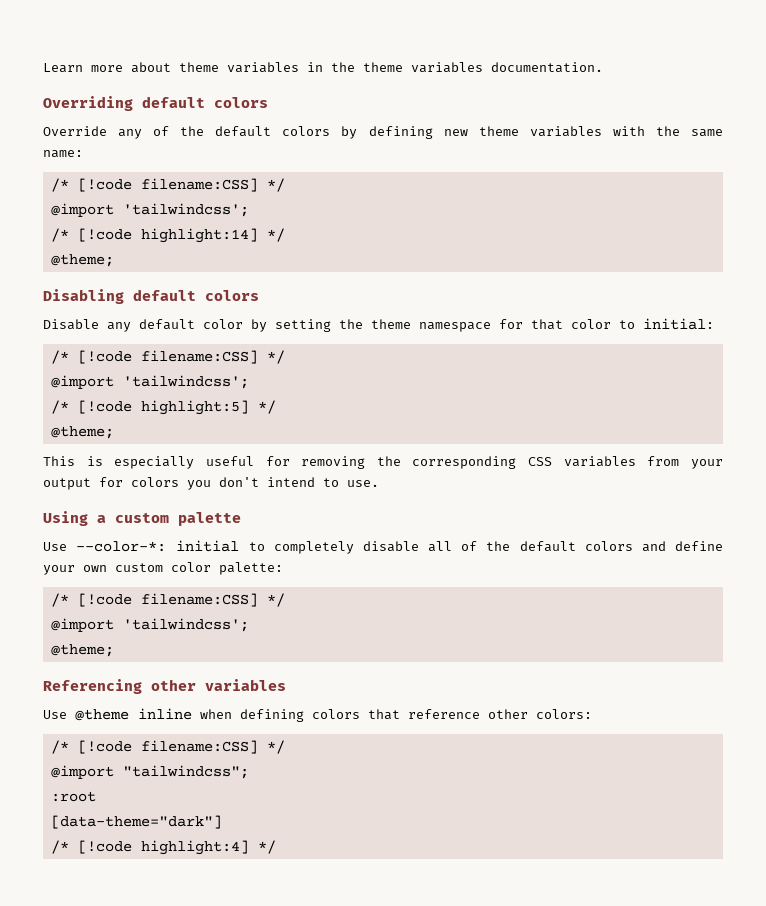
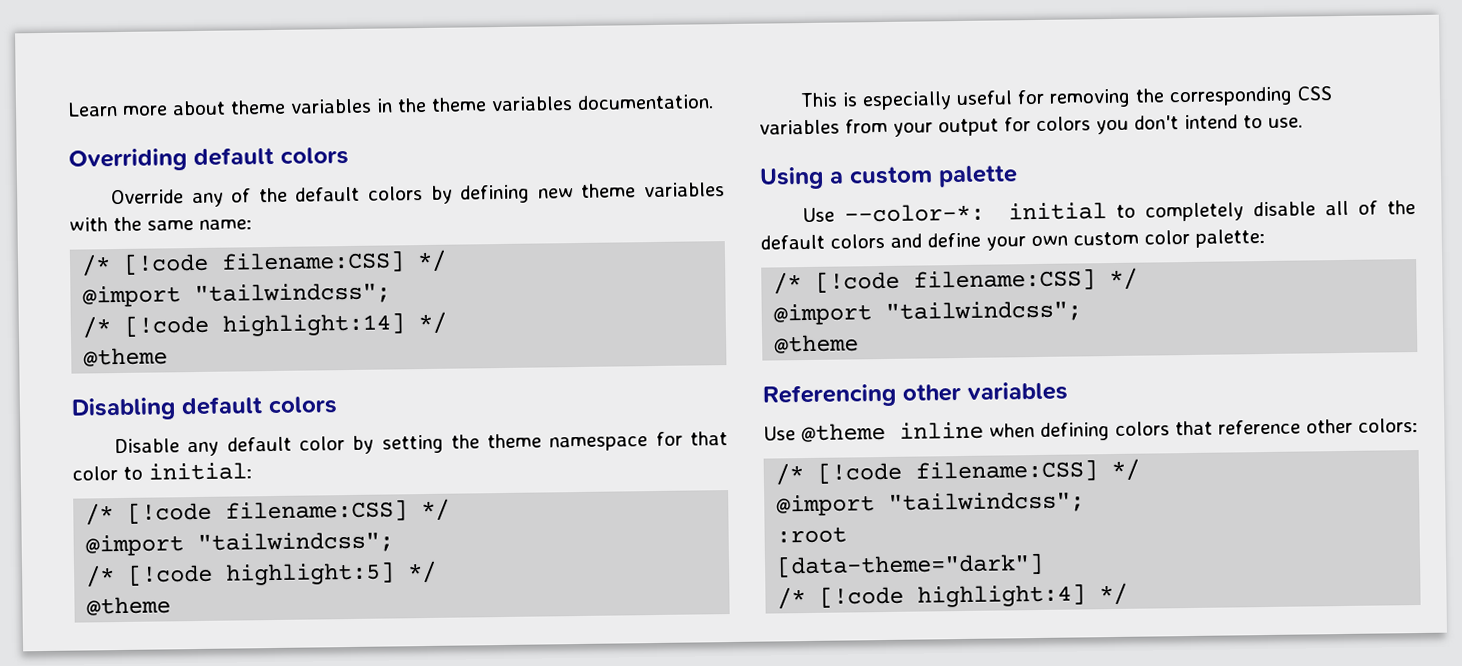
[122,203,249,217] 'tailwindcss'; -> [194,282,392,306] "tailwindcss";
[50,254,114,267] @theme; -> [83,347,169,367] @theme
[122,375,249,389] 'tailwindcss'; -> [197,531,395,554] "tailwindcss";
[50,426,114,439] @theme; -> [86,596,172,616] @theme
[122,618,249,632] [50,644,114,657] 'tailwindcss'; // @theme; -> [885,300,1083,323] [774,334,860,354] "tailwindcss"; // @theme

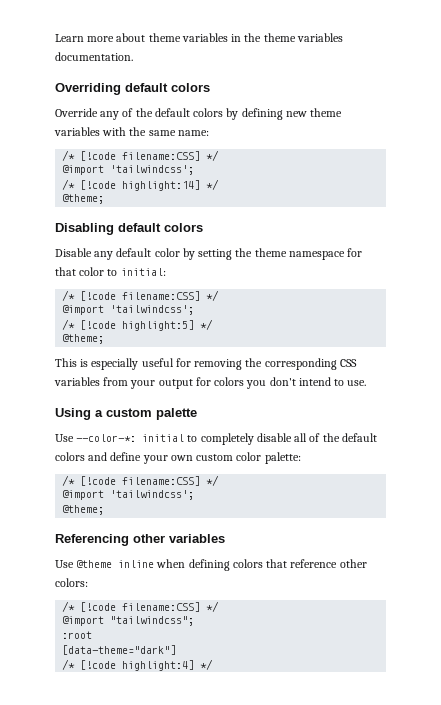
[194,282,392,306] "tailwindcss"; -> [110,165,195,175] 'tailwindcss';
[83,347,169,367] @theme -> [62,194,105,204] @theme;
[197,531,395,554] "tailwindcss"; -> [110,305,195,315] 'tailwindcss';
[86,596,172,616] @theme -> [62,334,105,344] @theme;
[885,300,1083,323] [774,334,860,354] "tailwindcss"; // @theme -> [110,490,195,500] [62,505,105,515] 'tailwindcss'; // @theme;

